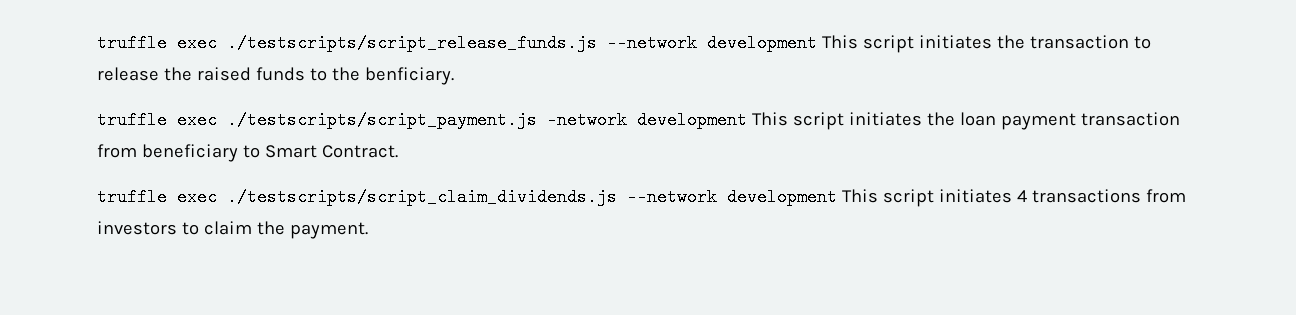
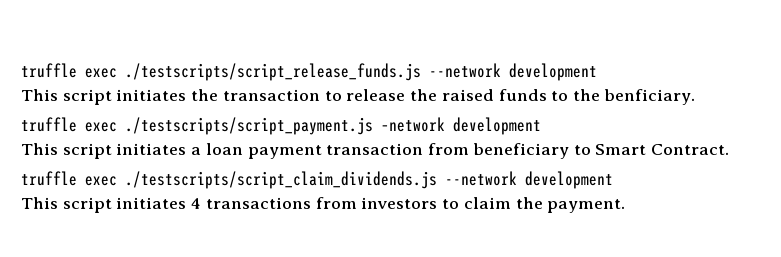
(817, 43) none -> (597, 72) //
[751,112,955,130] This script initiates the -> [21,143,202,159] // This script initiates a
(837, 197) none -> (613, 180) //

